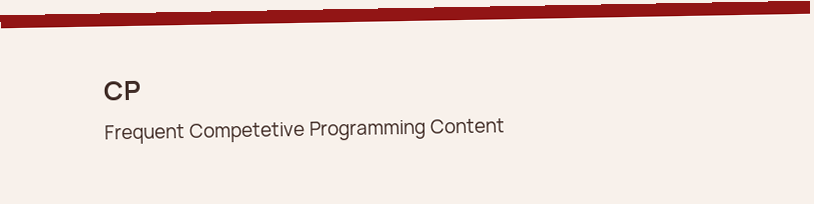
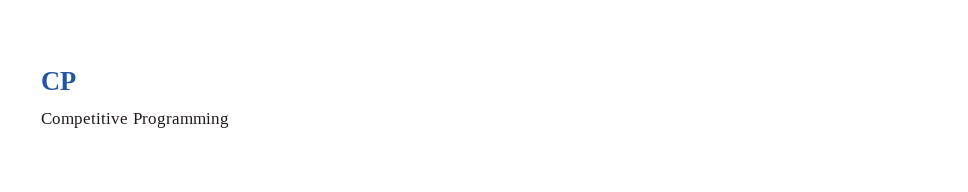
[104,118,506,145] Frequent Competetive Programming Content -> [41,113,229,128] Competitive Programming

